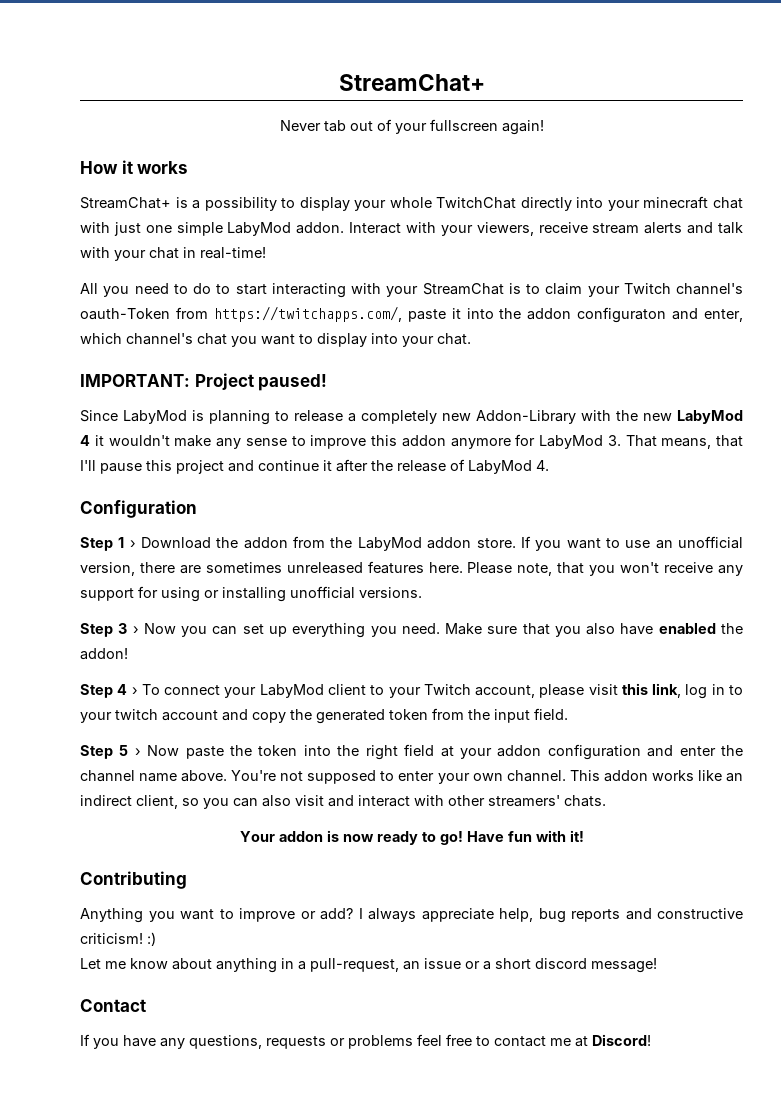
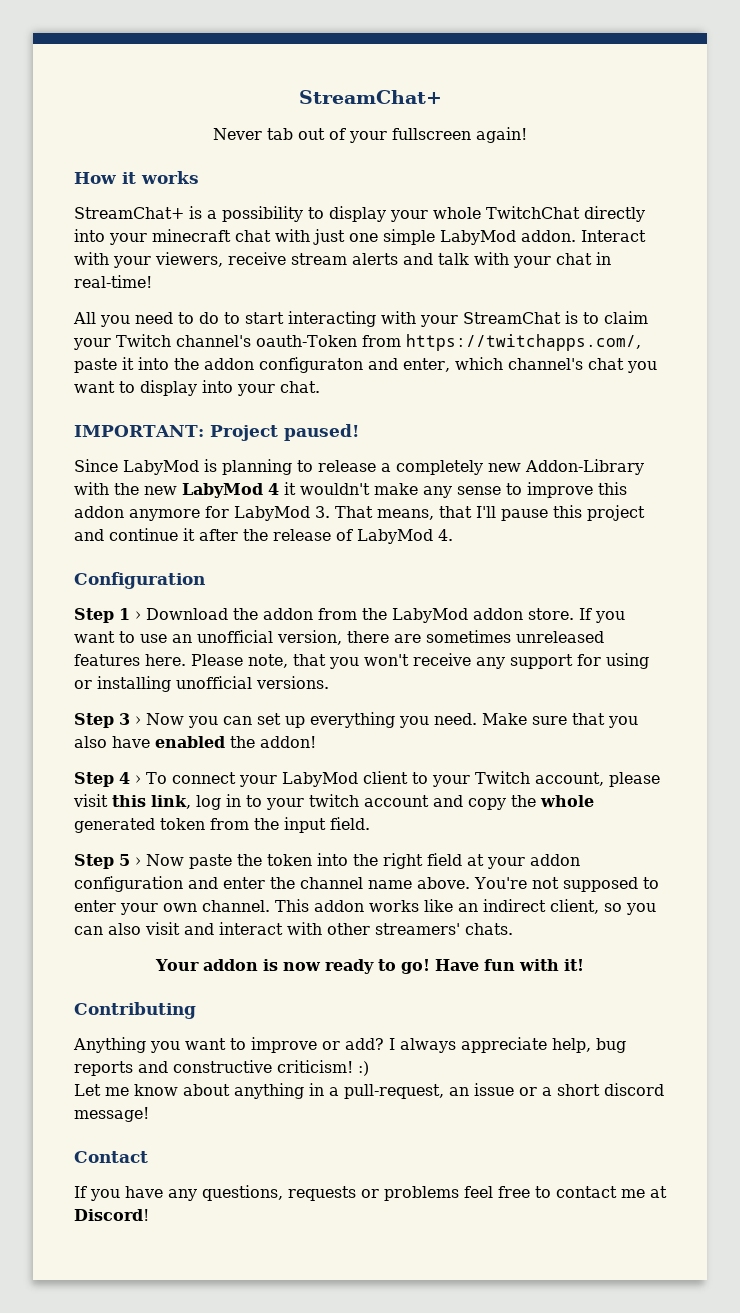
(312, 714) none -> [540,795,594,807] whole

